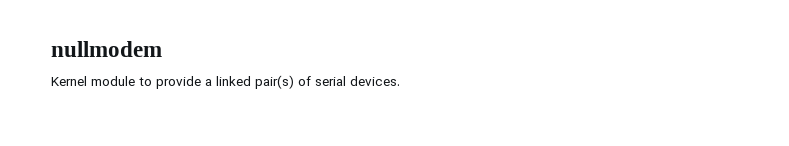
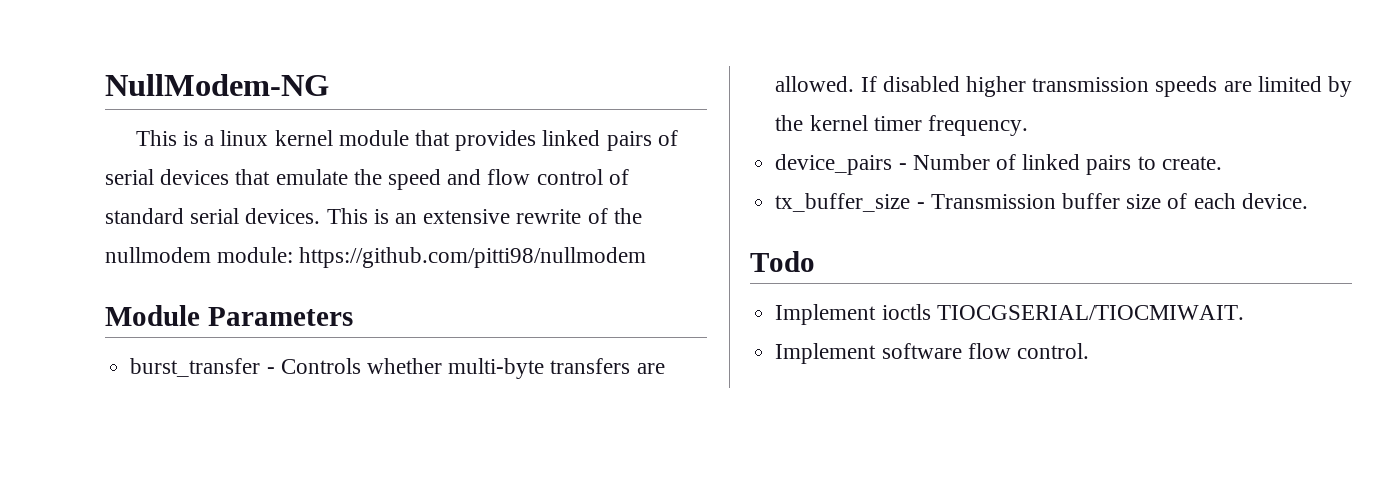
[51,41,162,57] [51,75,400,89] nullmodem // Kernel module to provide a linked pair(s) of serial devices. -> [105,74,329,96] [135,130,678,151] [105,169,629,190] [105,208,642,224] [105,247,647,268] [105,305,353,326] [130,358,665,379] [775,76,1352,97] [775,115,1028,136] [775,154,1222,175] [775,193,1308,212] [750,251,815,272] [775,304,1244,325] [775,343,1089,364] NullModem-NG // This is a linux kernel module that provides linked pairs of serial devices that emulate the speed and flow control of standard serial devices. This is an extensive rewrite of the nullmodem module: https://github.com/pitti98/nullmodem // Module Parameters // burst_transfer - Controls whether multi-byte transfers are allowed. If disabled higher transmission speeds are limited by the kernel timer frequency. // device_pairs - Number of linked pairs to create. // tx_buffer_size - Transmission buffer size of each device. // Todo // Implement ioctls TIOCGSERIAL/TIOCMIWAIT. // Implement software flow control.

